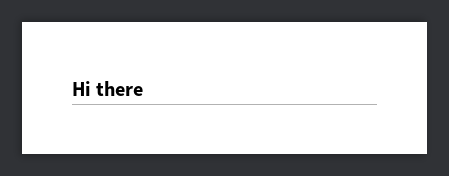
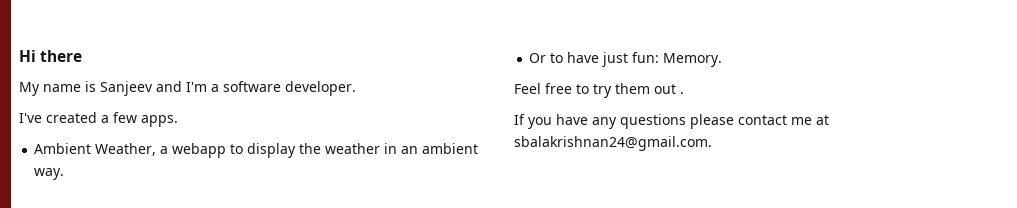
(144, 88) none -> [19,81,356,96] [19,112,178,127] [34,143,479,158] [34,168,65,180] [529,52,723,67] [514,83,684,98] [514,114,829,129] [514,136,712,151] // My name is Sanjeev and I'm a software developer. // I've created a few apps. // Ambient Weather, a webapp to display the weather in an ambient way. // Or to have just fun: Memory. // Feel free to try them out . // If you have any questions please contact me at sbalakrishnan24@gmail.com.

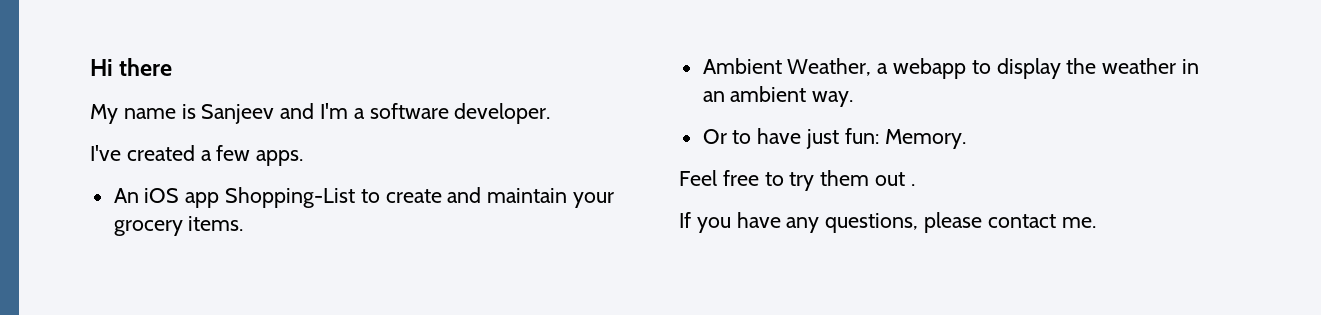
(178, 121) none -> [113,187,615,208] [113,216,244,236] // An iOS app Shopping-List to create and maintain your grocery items.
[620,114,686,129] questions -> [825,213,919,233] questions,
[791,115,829,125] [514,136,712,151] me at sbalakrishnan24@gmail.com. -> [1061,217,1096,228] me.

